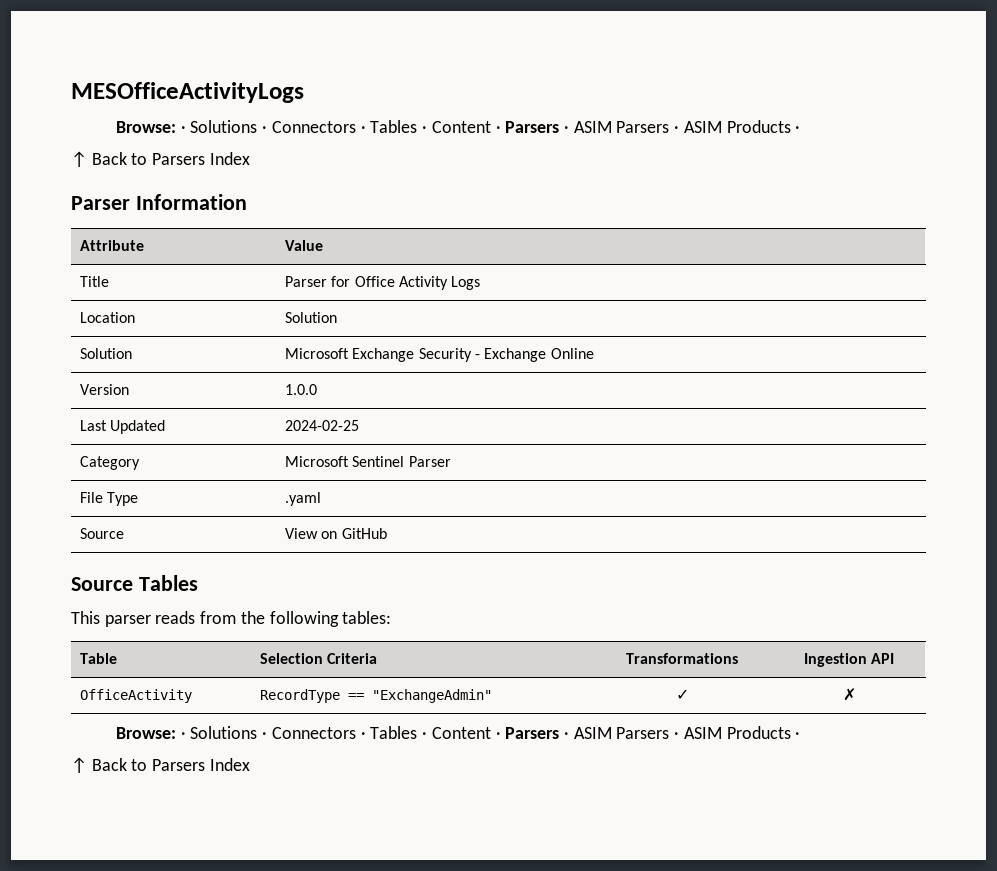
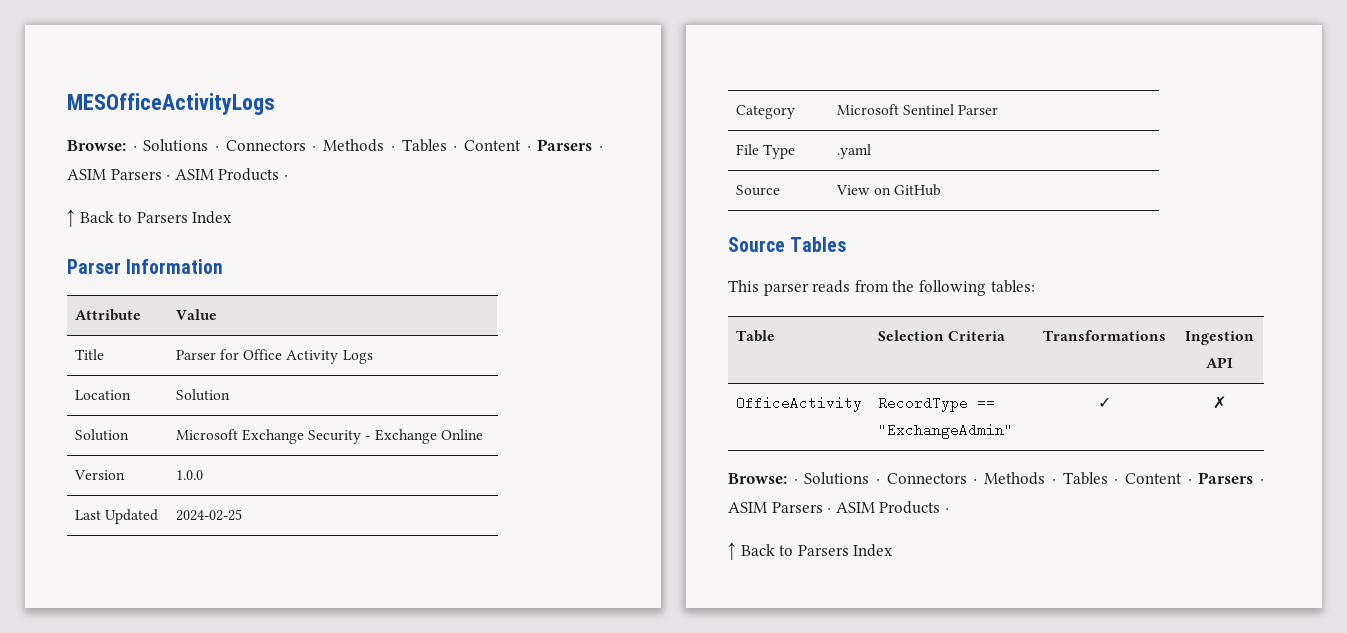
(366, 129) none -> [323,139,395,152] Methods ·
(366, 735) none -> [984,472,1056,485] Methods ·

